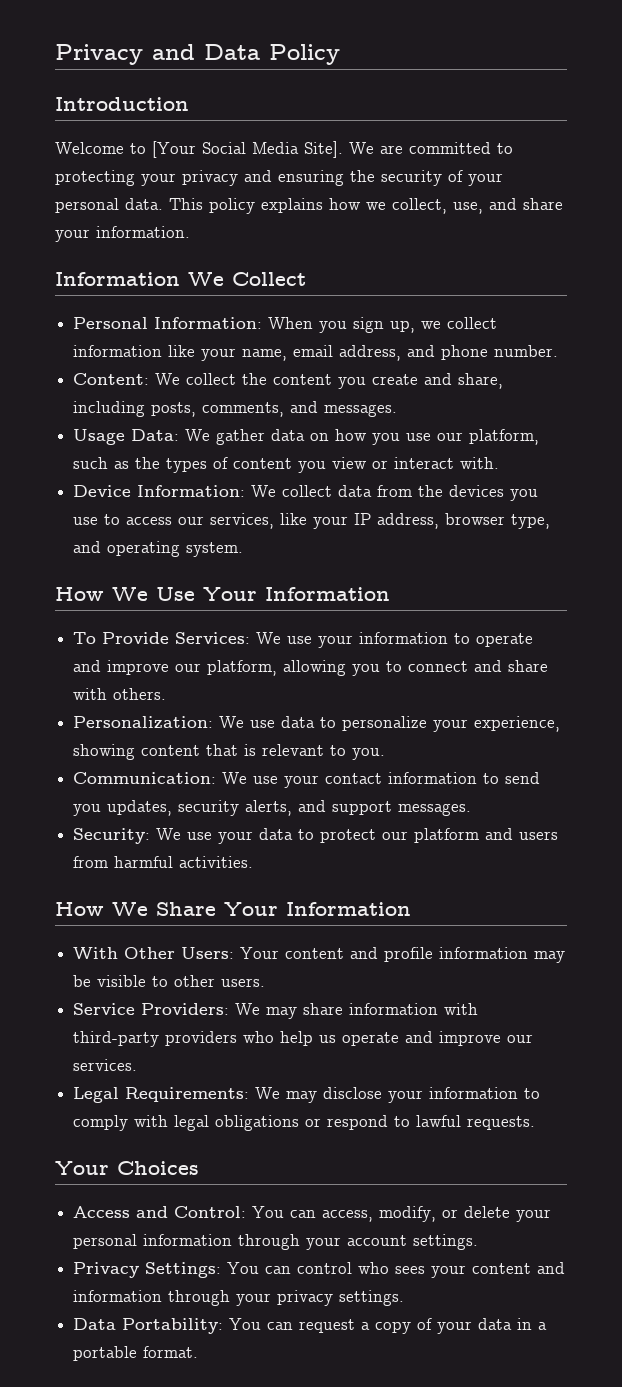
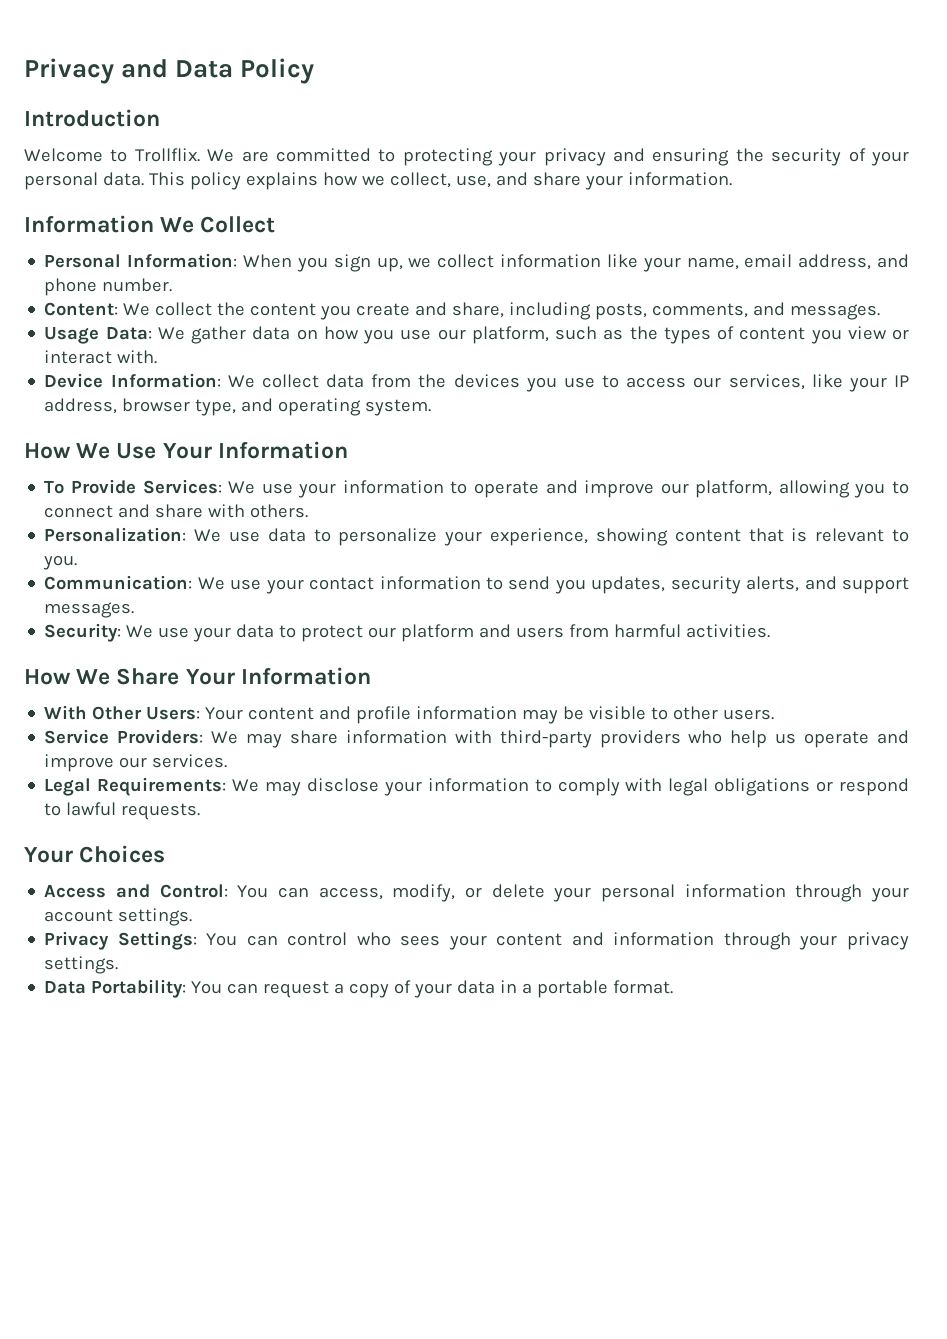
[152,141,343,158] [Your Social Media Site]. -> [134,148,200,162] Trollflix.

